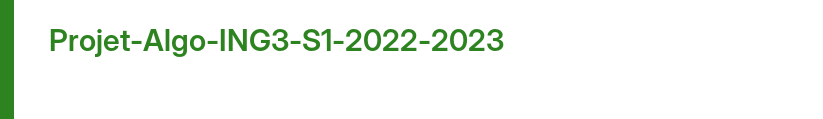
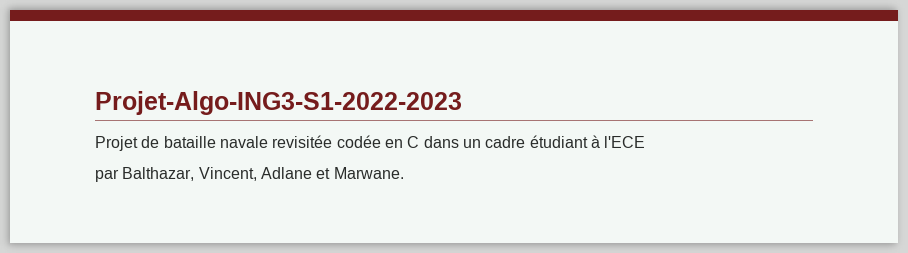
(504, 43) none -> [95,135,646,151] [95,167,404,182] // Projet de bataille navale revisitée codée en C dans un cadre étudiant à l'ECE // par Balthazar, Vincent, Adlane et Marwane.

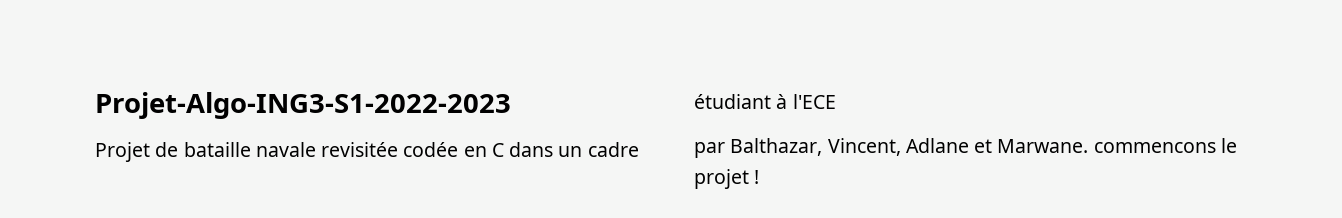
(404, 173) none -> [1093,138,1237,153] [694,169,760,189] commencons le projet !

